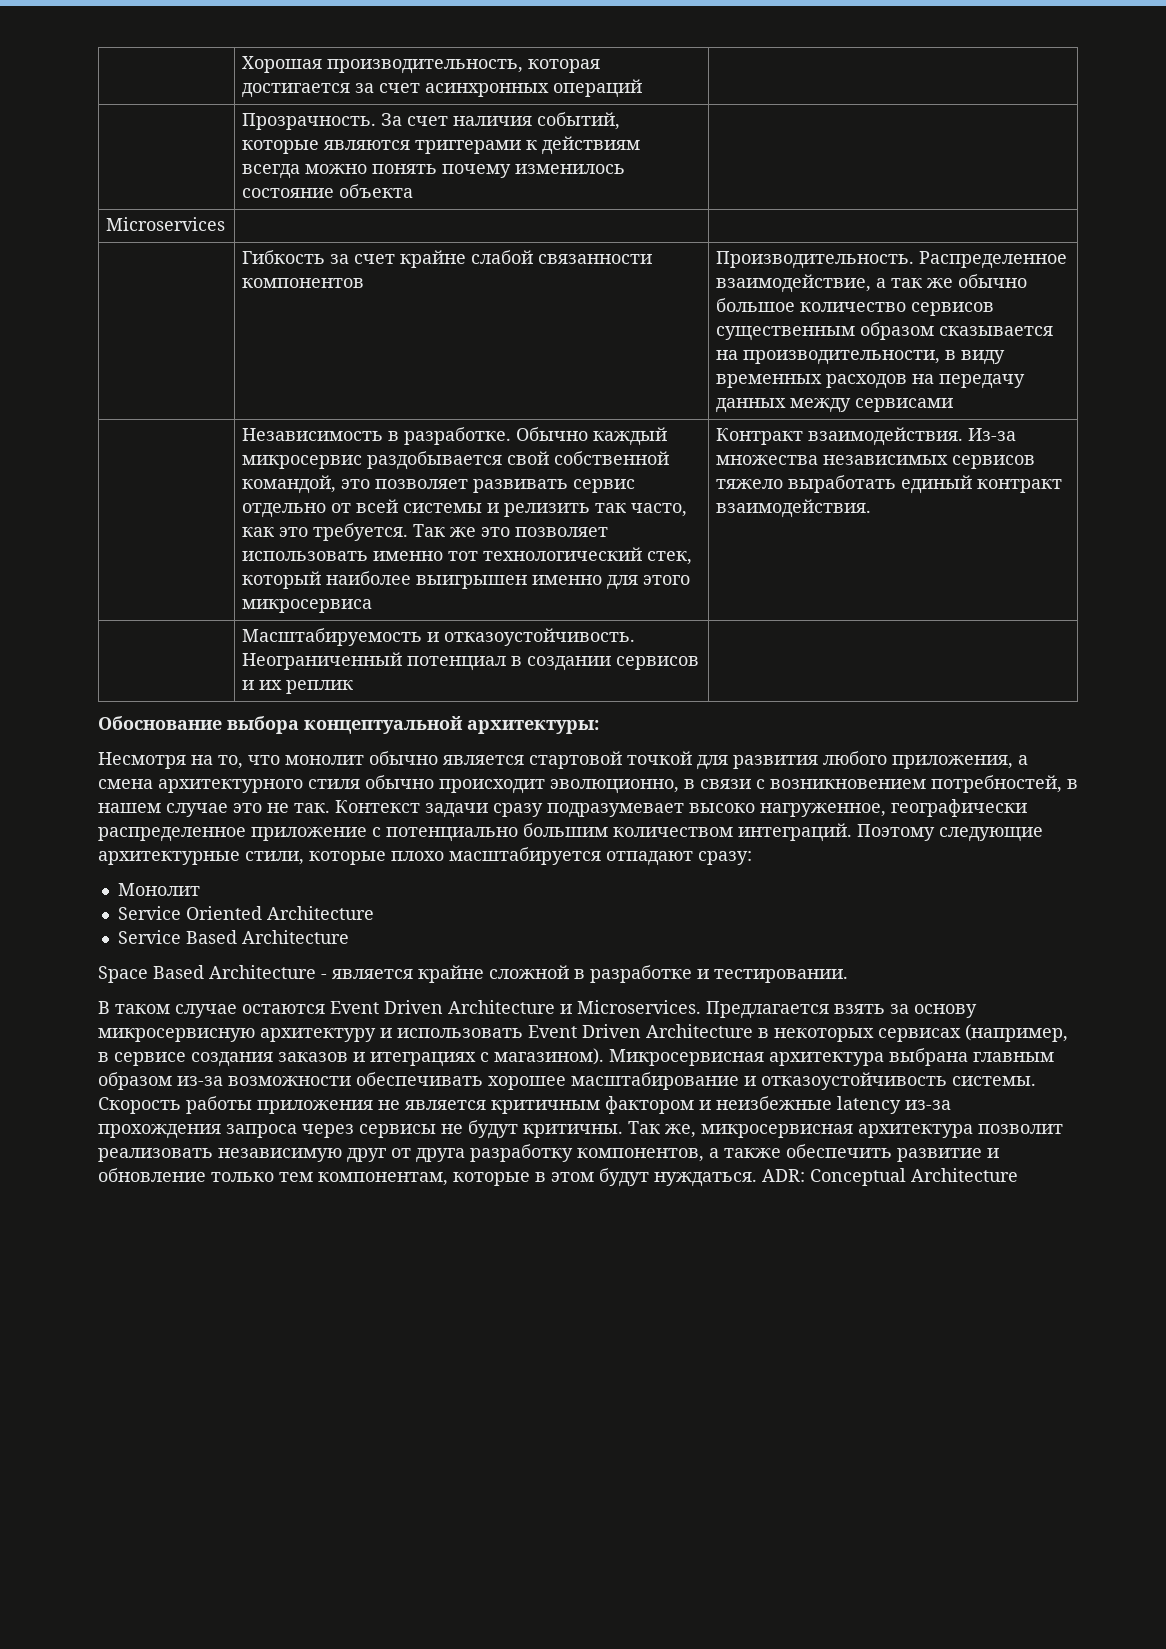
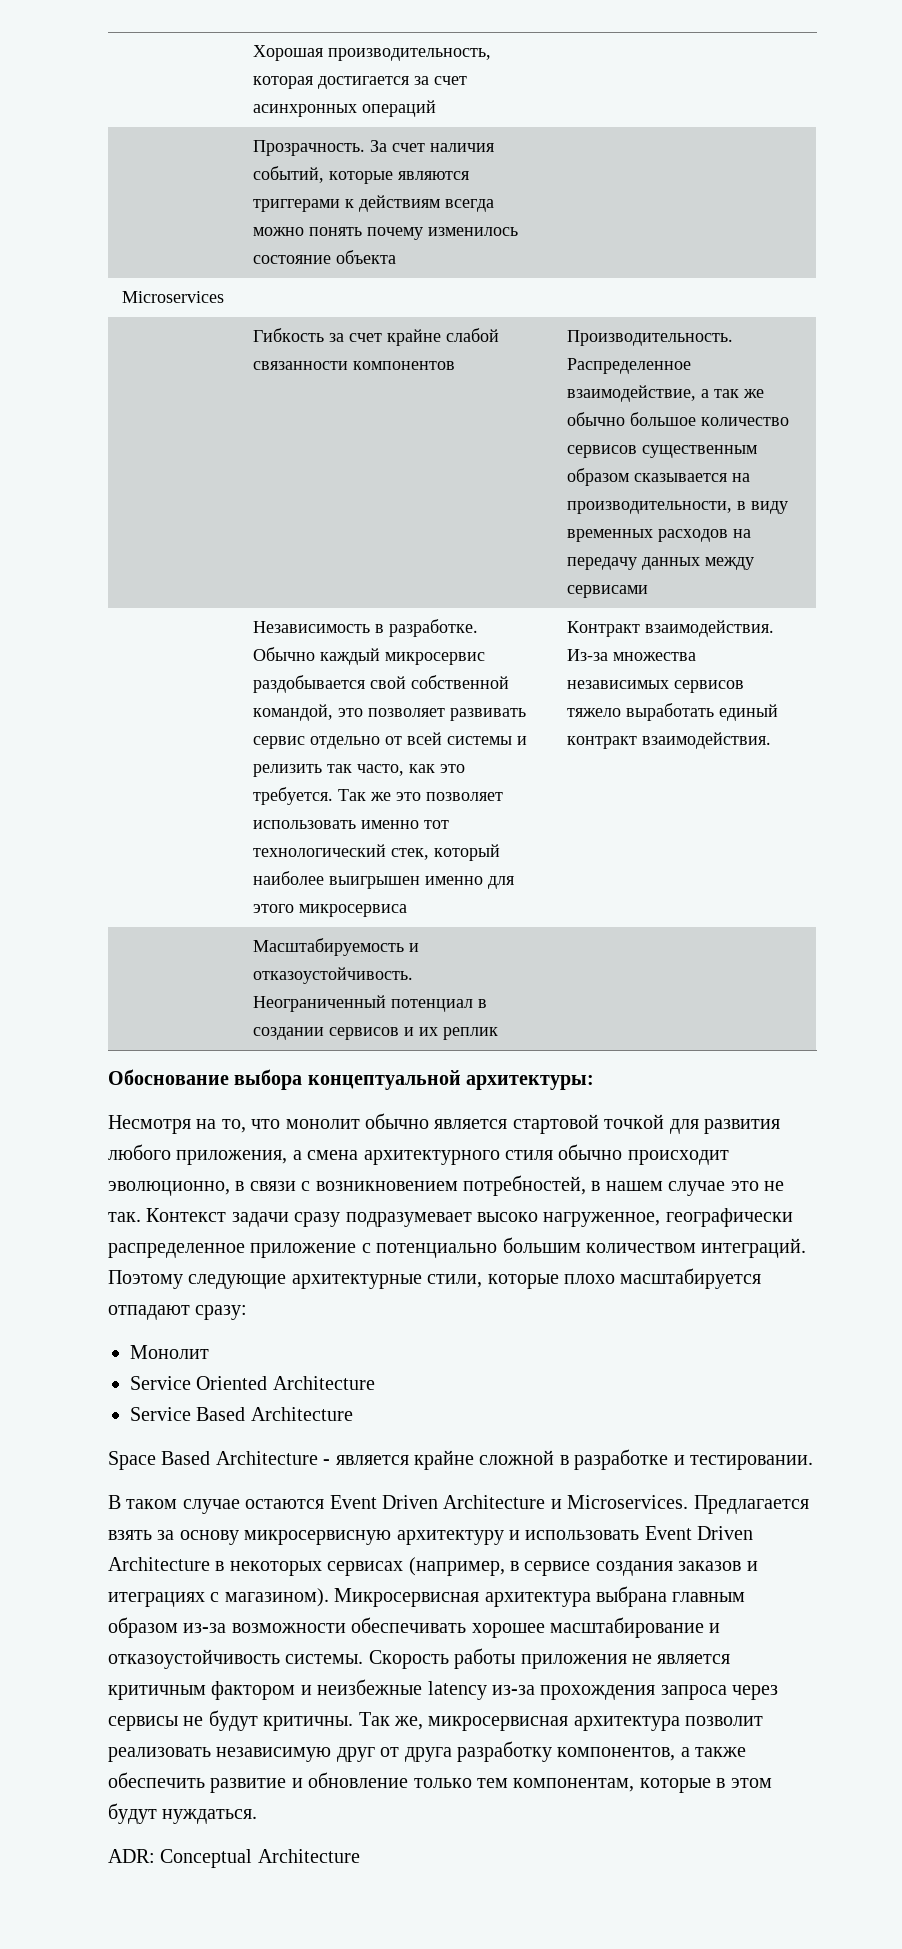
(757, 1179) none -> (258, 1816) //

